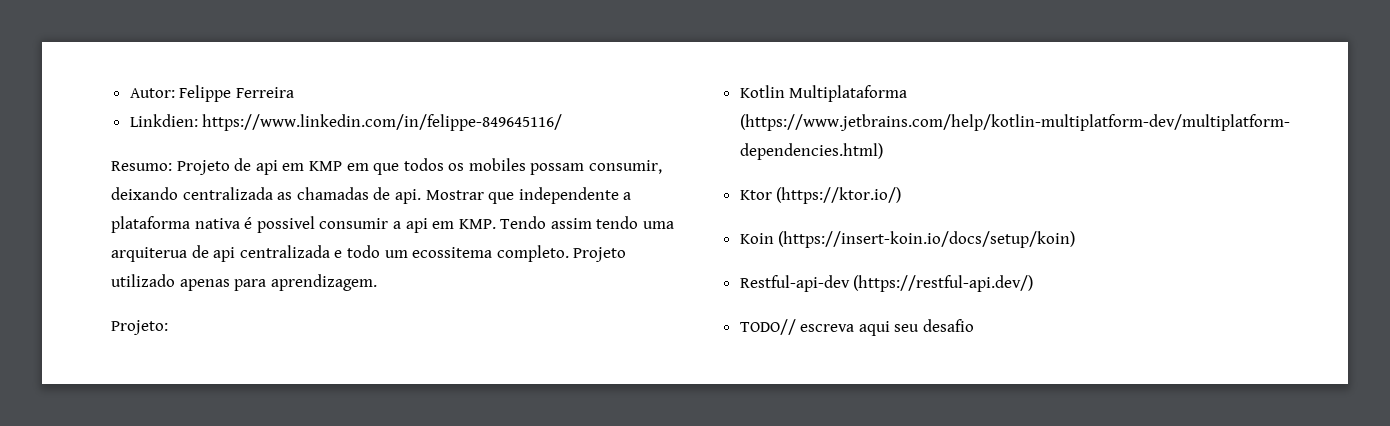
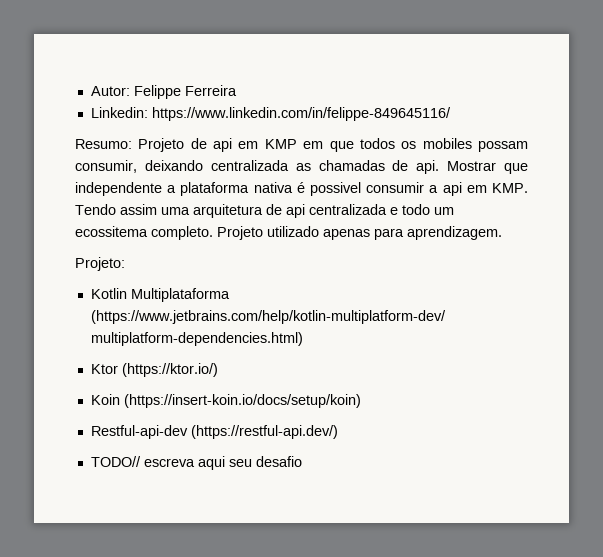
[129,114,198,127] Linkdien: -> [90,107,148,118] Linkedin:
[596,216,675,229] [111,247,187,262] tendo uma arquiterua -> [161,204,263,218] uma arquitetura

